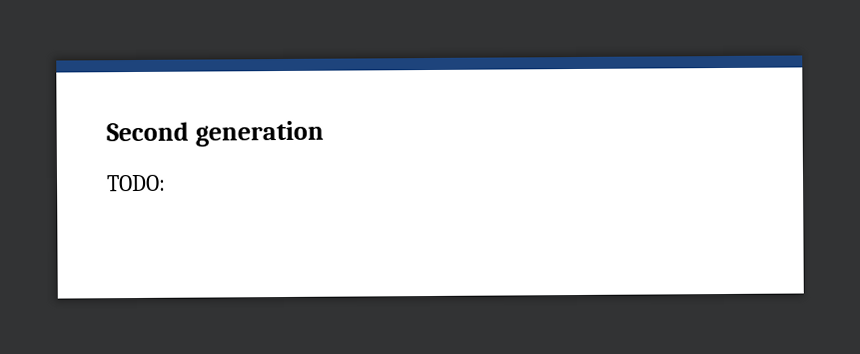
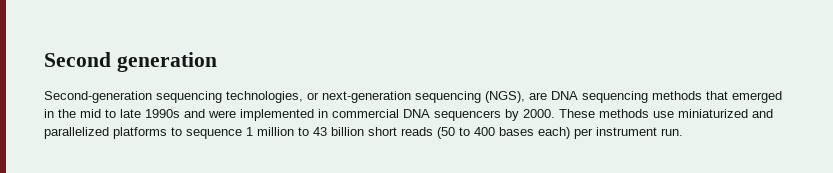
[106,174,166,192] TODO: -> [44,91,782,103] [44,109,773,121] [44,127,683,139] Second-generation sequencing technologies, or next-generation sequencing (NGS), are DNA sequencing methods that emerged in the mid to late 1990s and were implemented in commercial DNA sequencers by 2000. These methods use miniaturized and parallelized platforms to sequence 1 million to 43 billion short reads (50 to 400 bases each) per instrument run.

